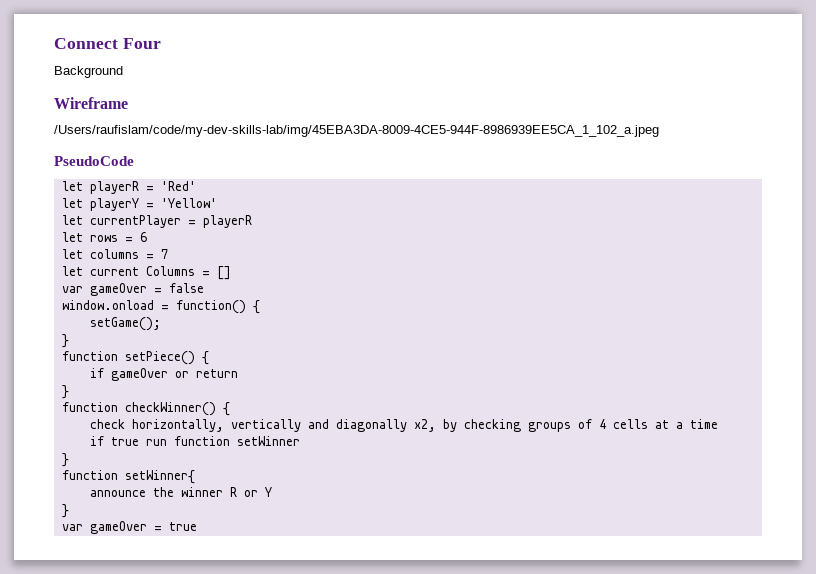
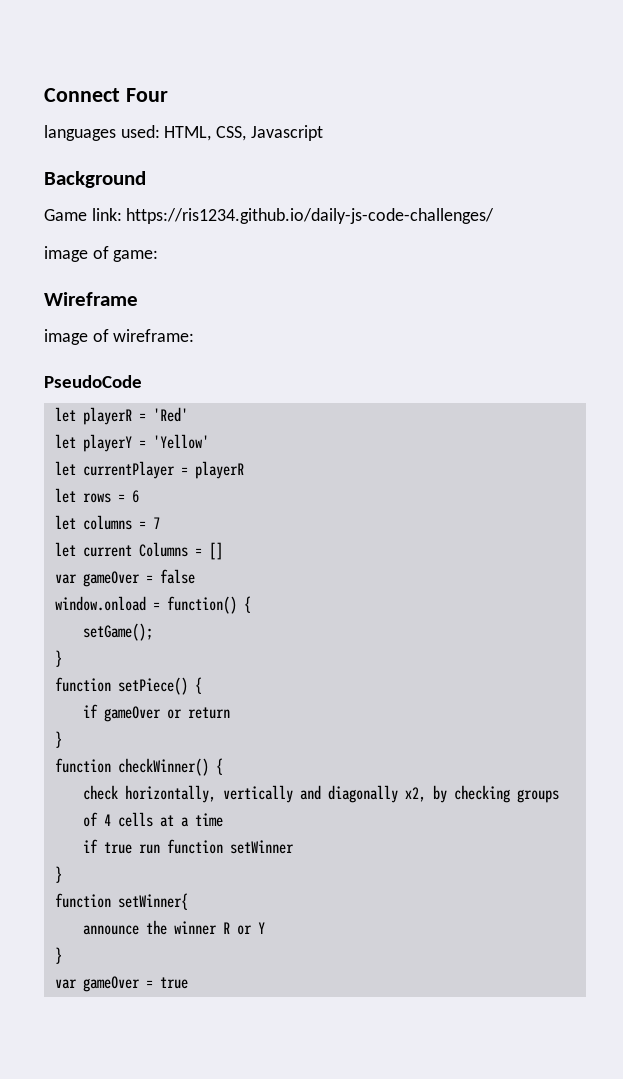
[54,66,123,78] [54,97,128,109] [54,125,659,137] Background // Wireframe // /Users/raufislam/code/my-dev-skills-lab/img/45EBA3DA-8009-4CE5-944F-8986939EE5CA_1_102_a.jpeg -> [44,125,323,141] [44,171,146,188] [44,208,495,224] [44,246,159,262] [44,292,138,306] [44,329,195,345] languages used: HTML, CSS, Javascript // Background // Game link: https://ris1234.github.io/daily-js-code-challenges/ // image of game: // Wireframe // image of wireframe:

